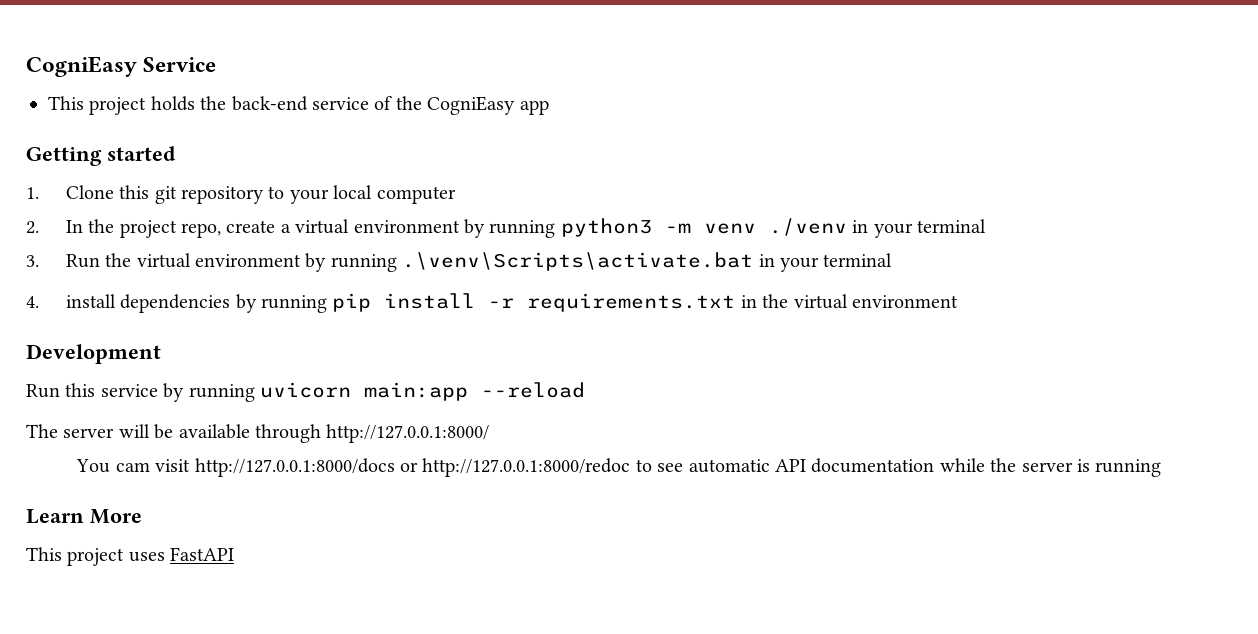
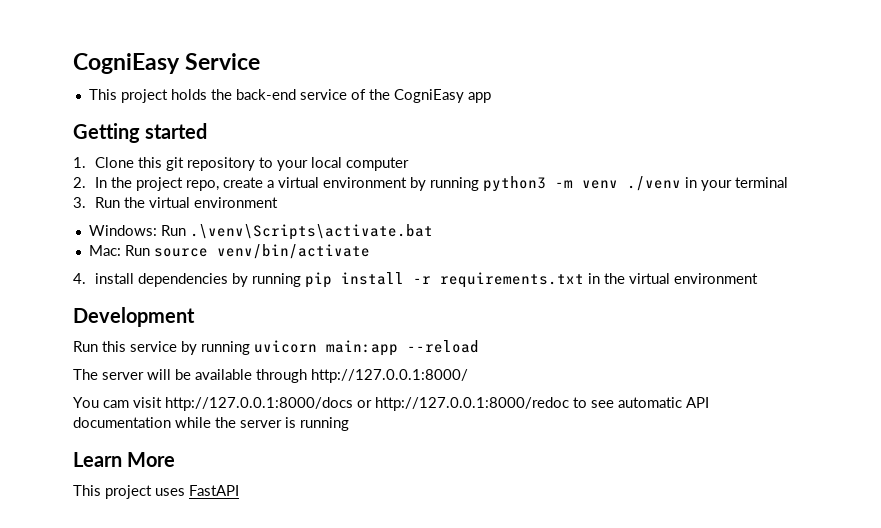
[305,253,397,272] by running -> [88,225,186,236] // Windows: Run
[758,253,893,272] in your terminal -> [88,244,370,259] // Mac: Run source venv/bin/activate

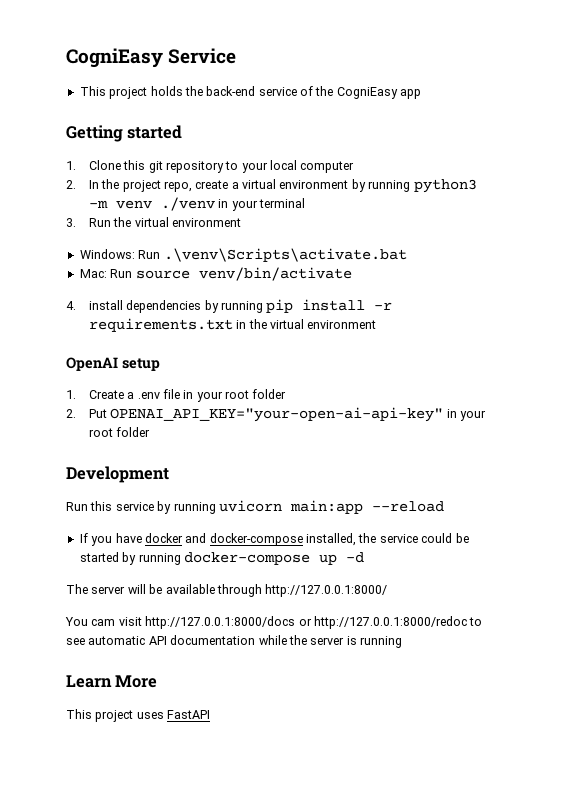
(759, 278) none -> [66,357,160,371] [66,389,287,402] [66,407,486,422] [88,427,151,437] // OpenAI setup // 1. Create a .env file in your root folder // 2. Put OPENAI_API_KEY="your-open-ai-api-key" in your root folder
(479, 346) none -> [79,533,469,546] [79,552,364,565] // If you have docker and docker-compose installed, the service could be started by running docker-compose up -d

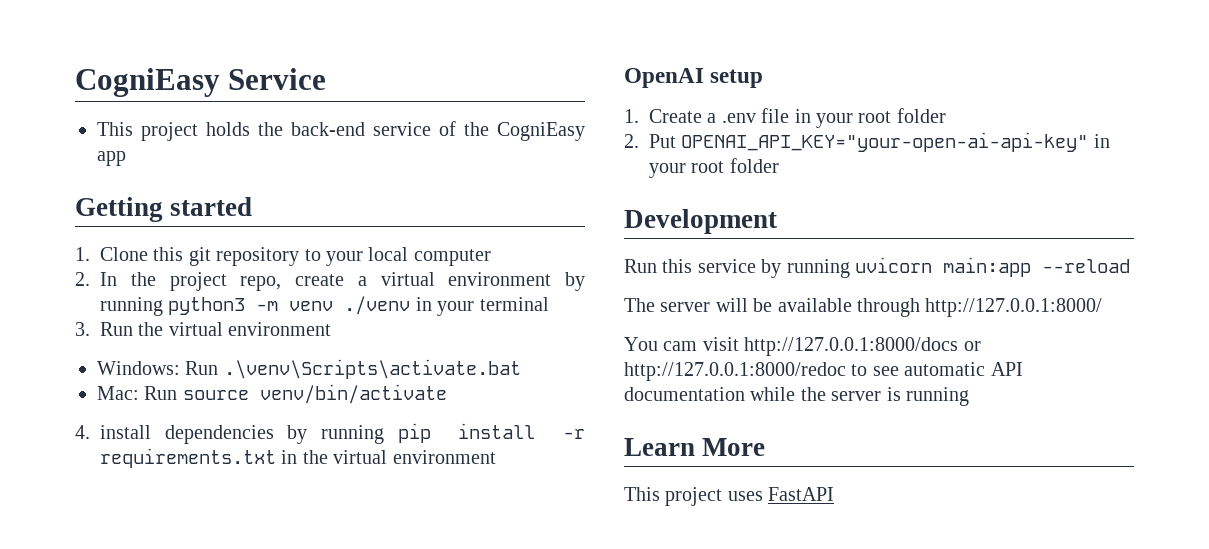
[79,533,469,546] [79,552,364,565] // If you have docker and docker-compose installed, the service could be started by running docker-compose up -d -> (1130, 266) none

